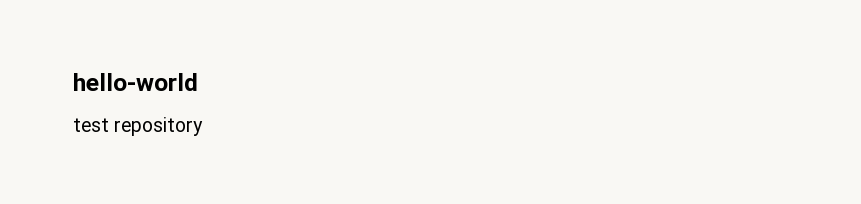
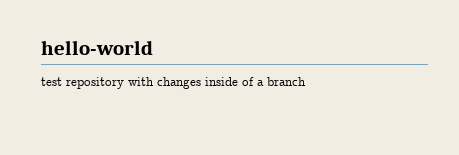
(204, 126) none -> [128,77,306,89] with changes inside of a branch

